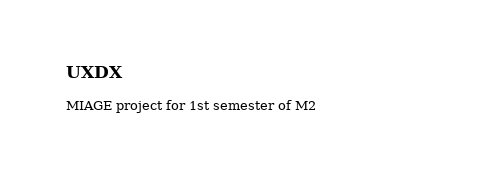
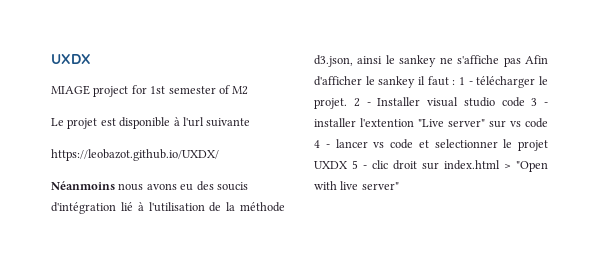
(316, 105) none -> [51,117,251,129] [51,149,219,161] [51,181,248,191] [51,202,285,214] [314,55,548,67] [314,76,548,88] [314,97,548,109] [314,118,548,128] [314,139,548,151] [314,160,548,172] [314,181,399,190] // Le projet est disponible à l'url suivante // https://leobazot.github.io/UXDX/ // Néanmoins nous avons eu des soucis d'intégration lié à l'utilisation de la méthode d3.json, ainsi le sankey ne s'affiche pas Afin d'afficher le sankey il faut : 1 - télécharger le projet. 2 - Installer visual studio code 3 - installer l'extention "Live server" sur vs code 4 - lancer vs code et selectionner le projet UXDX 5 - clic droit sur index.html > "Open with live server"

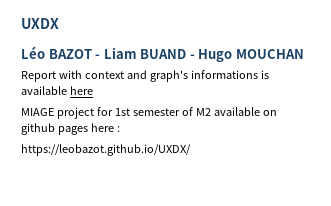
[51,54,91,64] UXDX -> [21,18,59,29] [21,46,304,62] [21,70,269,82] [21,86,93,95] UXDX // Léo BAZOT - Liam BUAND - Hugo MOUCHAN // Report with context and graph's informations is available here
[51,117,251,129] [51,149,219,161] [51,181,248,191] [51,202,285,214] [314,55,548,67] [314,76,548,88] [314,97,548,109] [314,118,548,128] [314,139,548,151] [314,160,548,172] [314,181,399,190] // Le projet est disponible à l'url suivante // https://leobazot.github.io/UXDX/ // Néanmoins nous avons eu des soucis d'intégration lié à l'utilisation de la méthode d3.json, ainsi le sankey ne s'affiche pas Afin d'afficher le sankey il faut : 1 - télécharger le projet. 2 - Installer visual studio code 3 - installer l'extention "Live server" sur vs code 4 - lancer vs code et selectionner le projet UXDX 5 - clic droit sur index.html > "Open with live server" -> [213,107,277,116] [21,123,120,135] [21,144,191,156] available on github pages here : // https://leobazot.github.io/UXDX/

